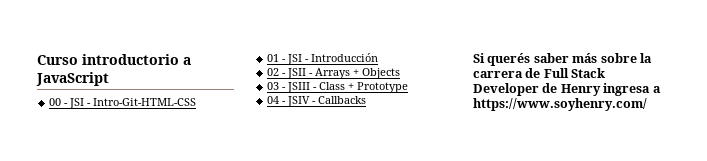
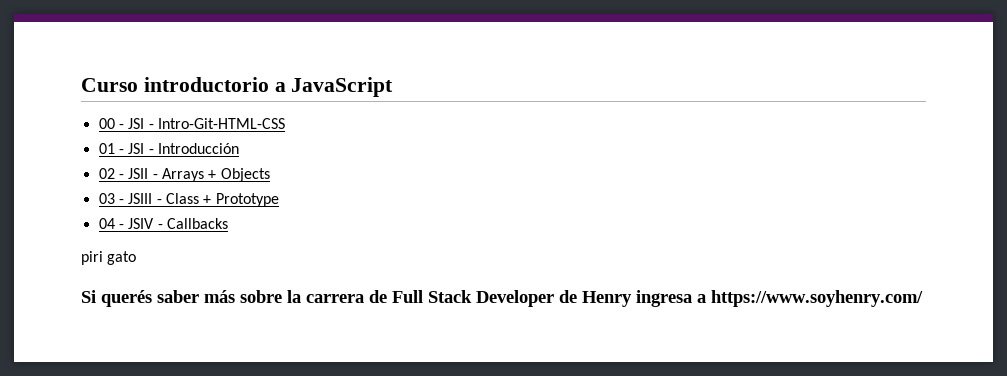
(367, 100) none -> [81,251,137,265] // piri gato

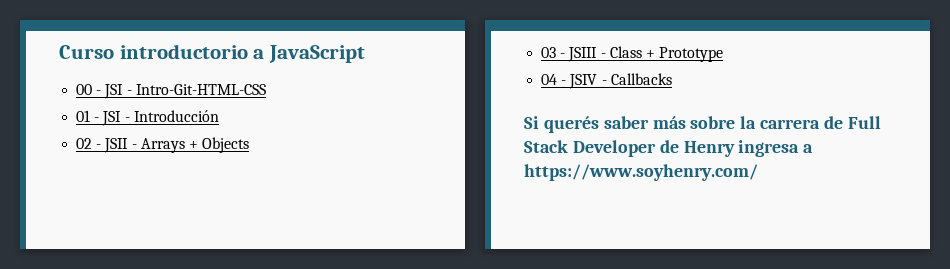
[81,251,137,265] // piri gato -> (672, 79) none

